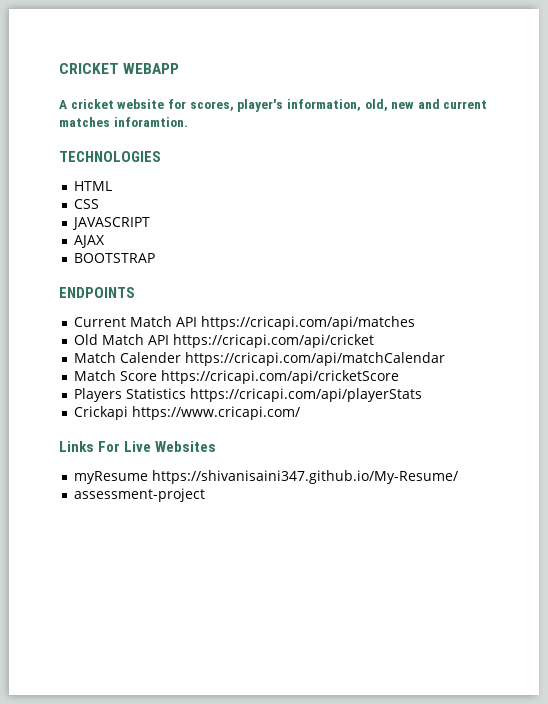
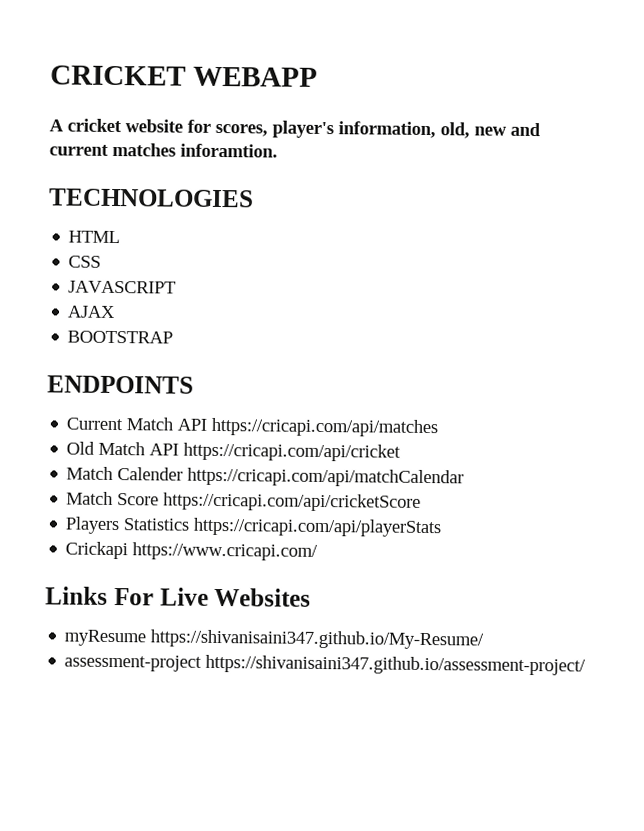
(205, 495) none -> [205,654,587,676] https://shivanisaini347.github.io/assessment-project/

